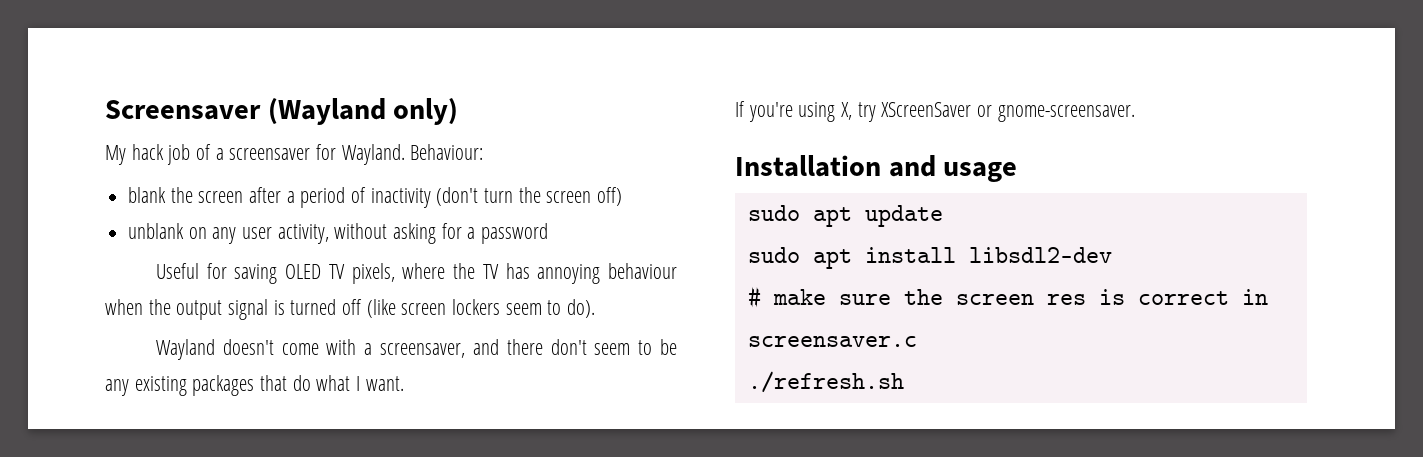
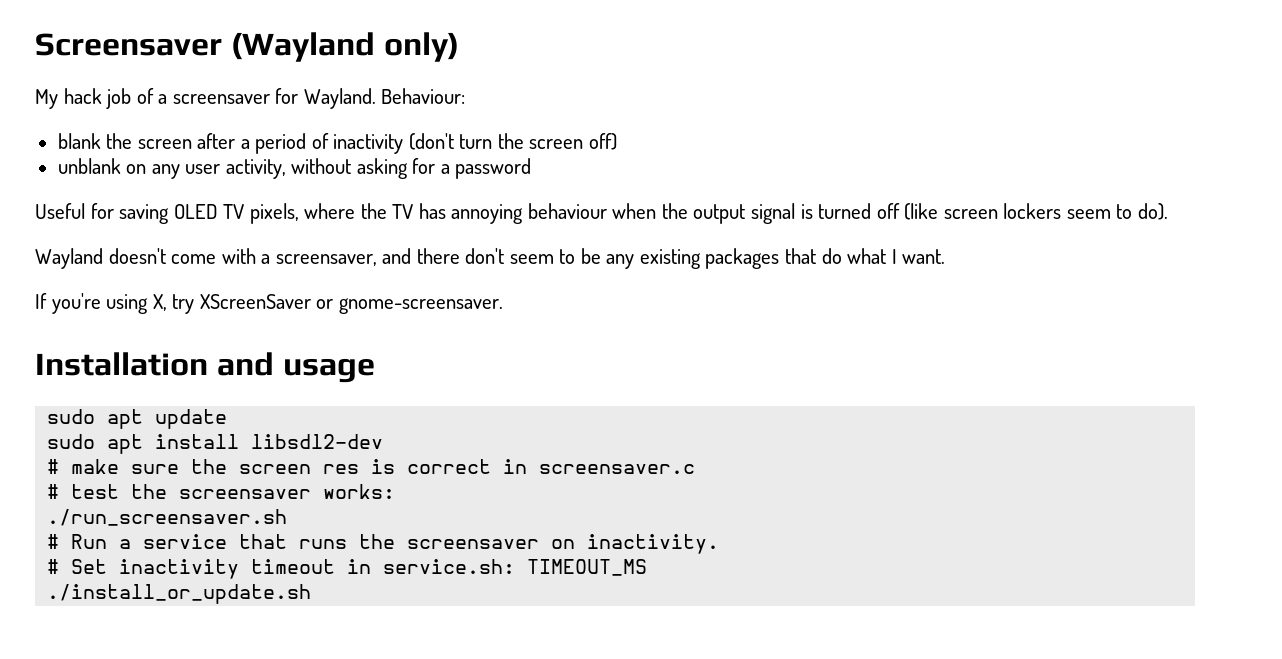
[747,371,904,393] ./refresh.sh -> [47,484,396,499] [47,509,288,526] [47,534,720,554] [47,559,648,579] [47,584,312,604] # test the screensaver works: // ./run_screensaver.sh // # Run a service that runs the screensaver on inactivity. // # Set inactivity timeout in service.sh: TIMEOUT_MS // ./install_or_update.sh

